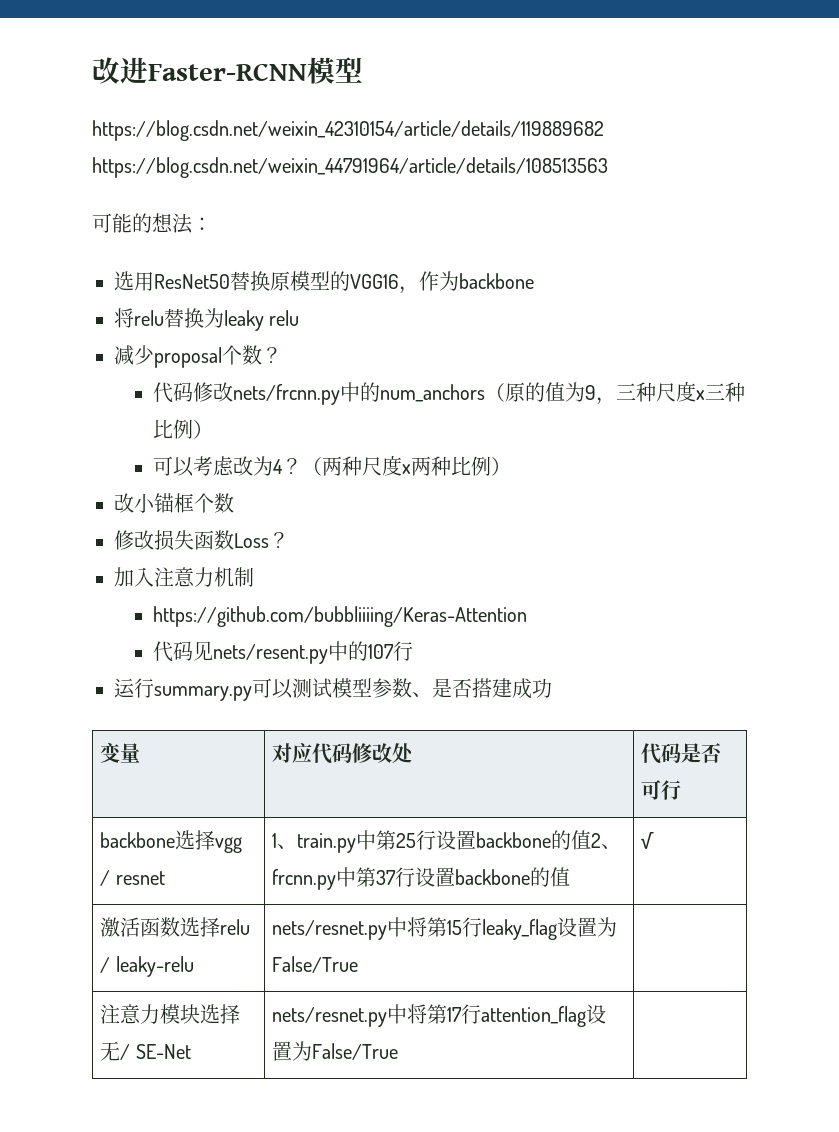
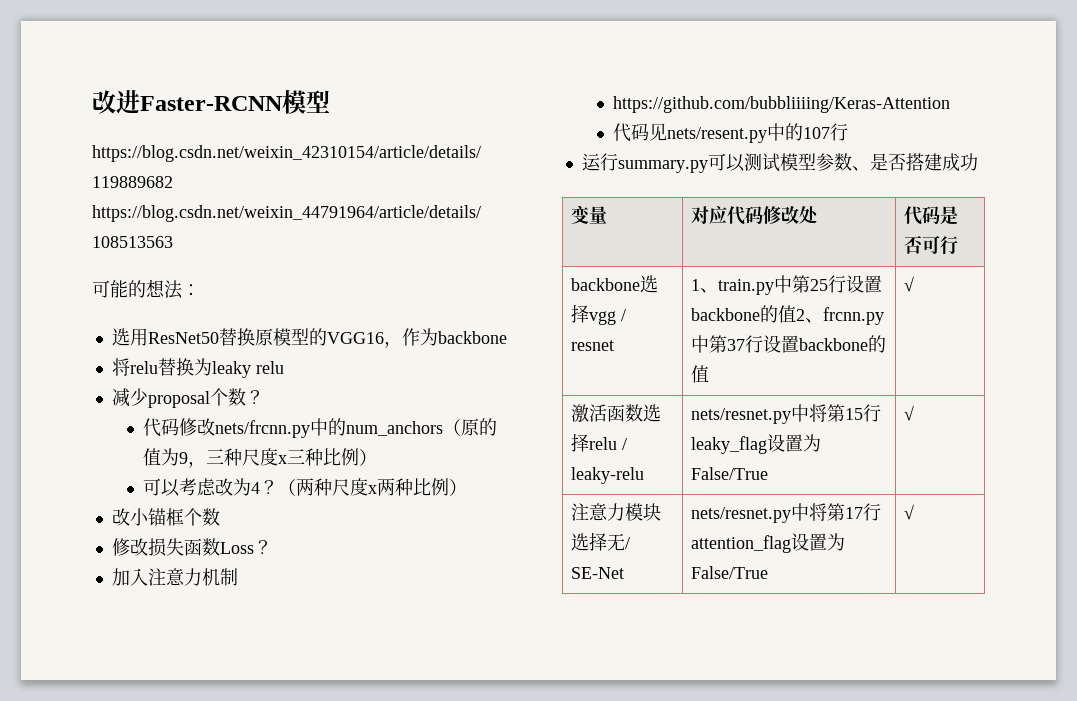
(359, 964) none -> [904,405,915,421] √
(399, 1051) none -> [904,504,915,520] √

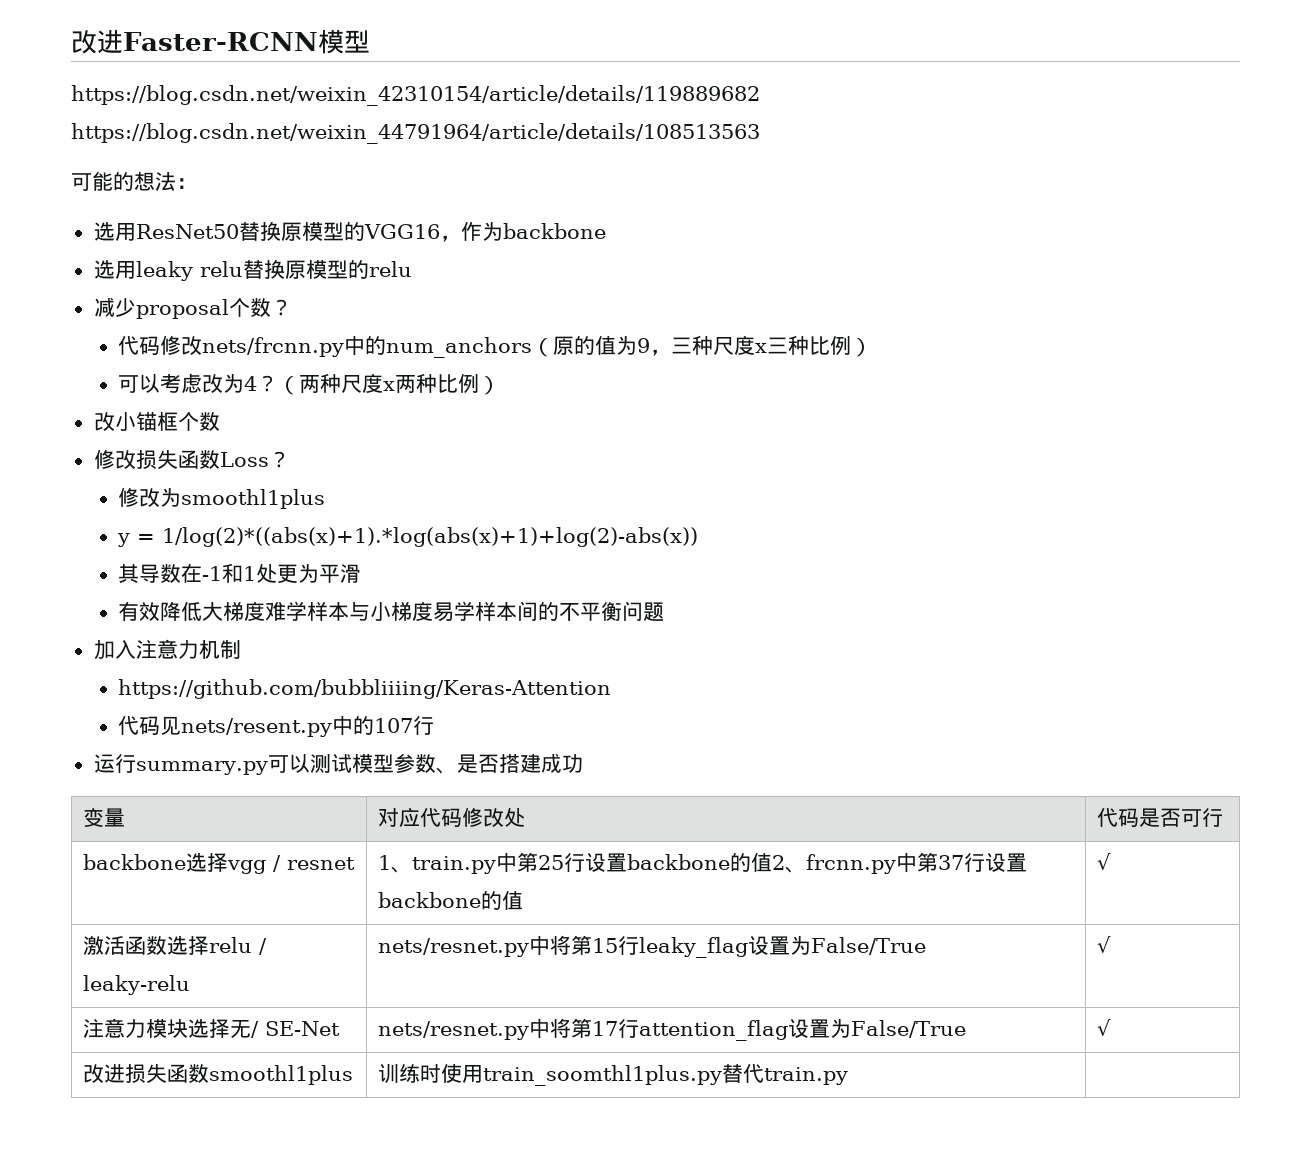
[111,358,251,378] 将relu替换为leaky -> [93,259,369,281] 选用leaky relu替换原模型的
(272, 547) none -> [118,487,326,509] [117,527,699,547] [118,563,362,584] [118,601,665,622] // 修改为smoothl1plus // y = 1/log(2)*((abs(x)+1).*log(abs(x)+1)+log(2)-abs(x)) // 其导数在-1和1处更为平滑 // 有效降低大梯度难学样本与小梯度易学样本间的不平衡问题
(915, 512) none -> [82,1064,353,1085] [377,1063,848,1086] // 改进损失函数smoothl1plus | 训练时使用train_soomthl1plus.py替代train.py |

